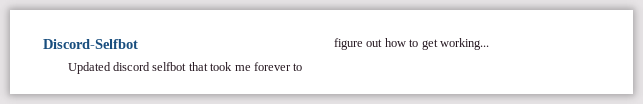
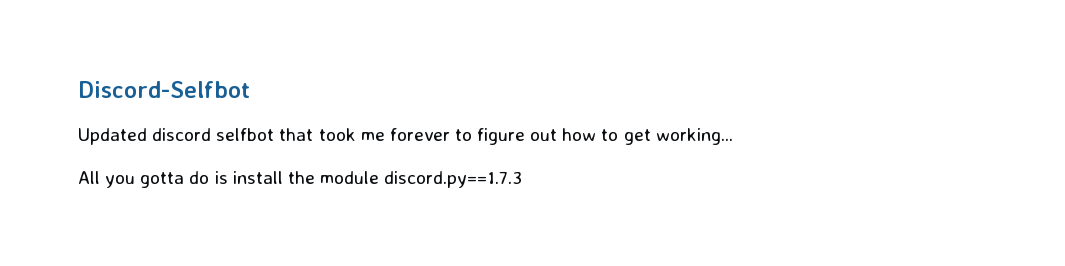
(489, 44) none -> [78,171,523,188] // All you gotta do is install the module discord.py==1.7.3

